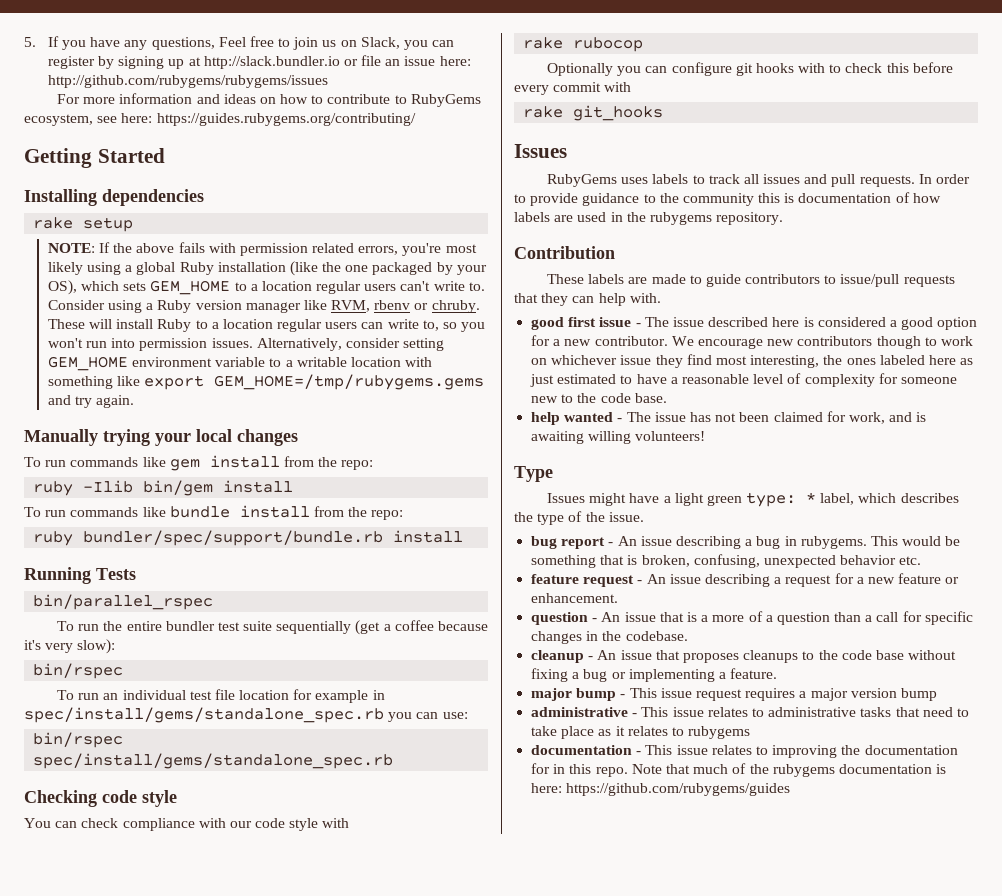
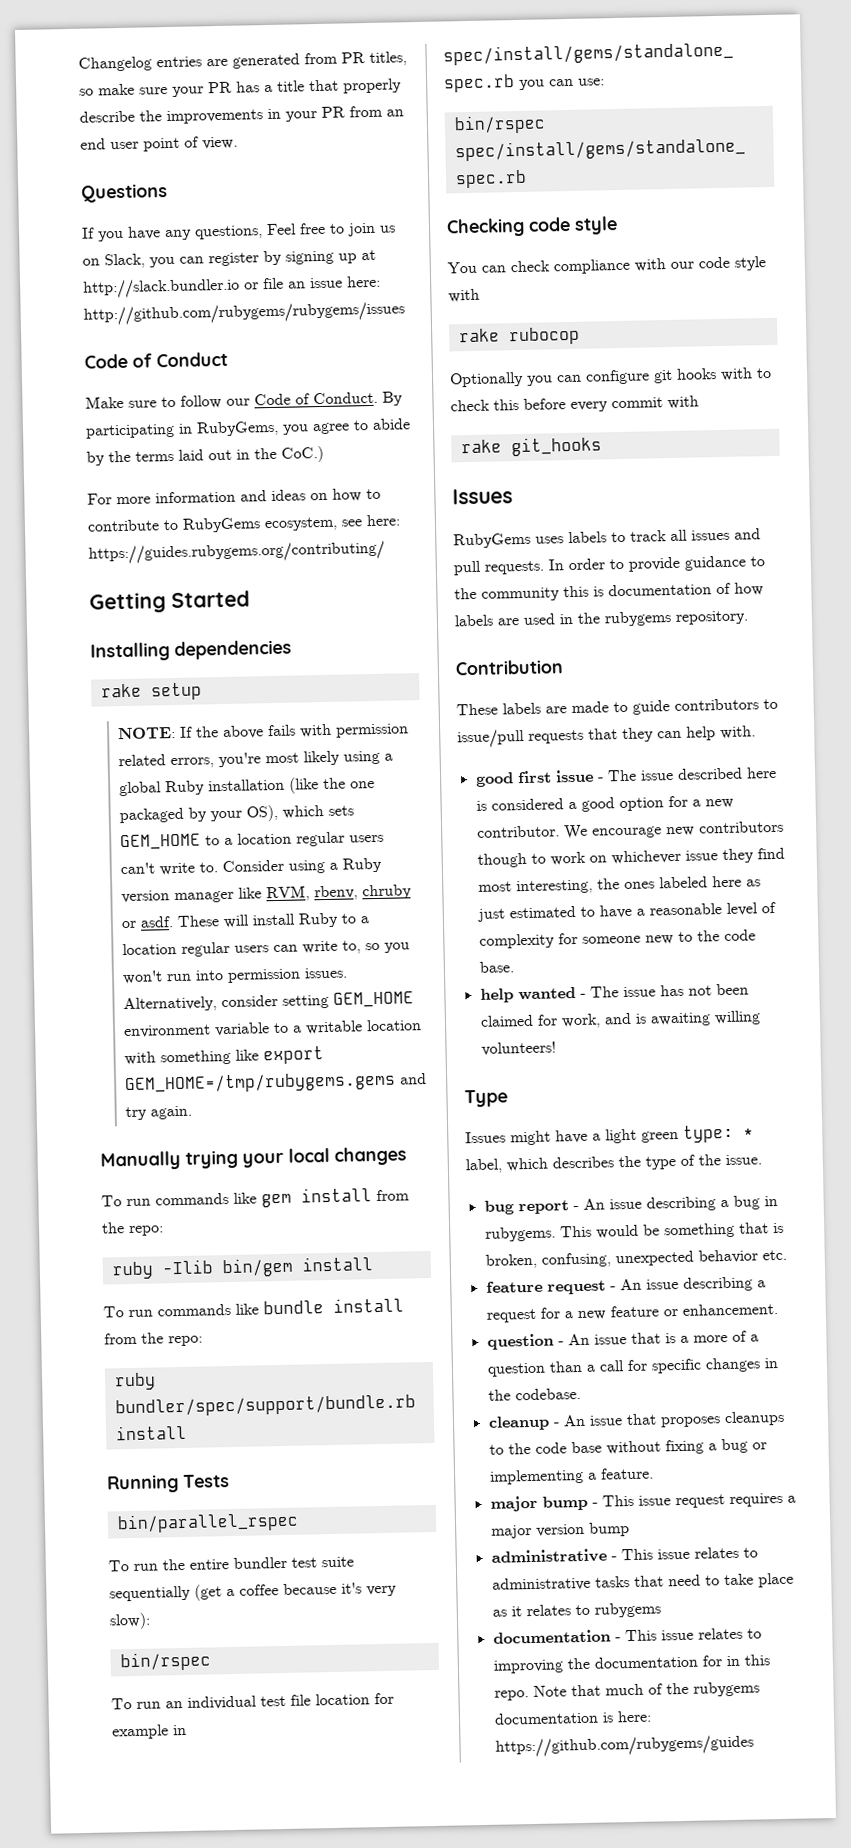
[24,37,36,47] 5. -> [78,51,407,72] [79,78,402,97] [79,105,404,125] [80,136,238,152] [81,183,168,203] Changelog entries are generated from PR titles, so make sure your PR has a title that properly describe the improvements in your PR from an end user point of view. // Questions //
(328, 81) none -> [84,351,228,369] [85,391,403,409] [85,418,411,439] [86,445,324,466] // Code of Conduct // Make sure to follow our Code of Conduct. By participating in RubyGems, you agree to abide by the terms laid out in the CoC.)
[374,300,480,313] rbenv or chruby. -> [314,884,413,901] [121,916,175,929] rbenv, chruby or asdf.

